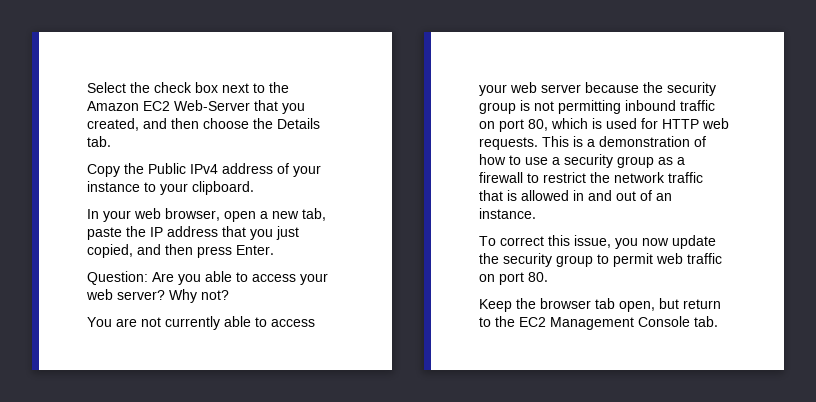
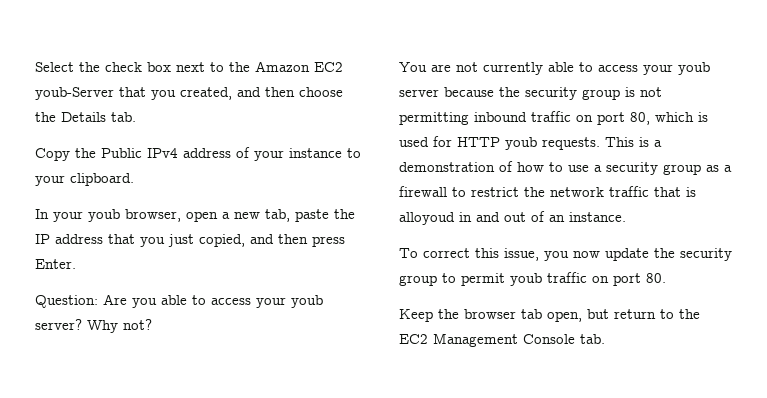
[174,100,250,111] Web-Server -> [35,87,114,100] youb-Server
[134,208,161,219] web -> [88,209,120,222] youb
[86,289,113,300] web -> [291,295,323,308] youb
[510,82,537,93] web -> [678,62,710,75] youb
[702,118,729,129] web -> [505,137,537,150] youb
[521,190,569,201] allowed -> [399,212,455,225] alloyoud
[656,253,683,264] web -> [510,273,542,286] youb

